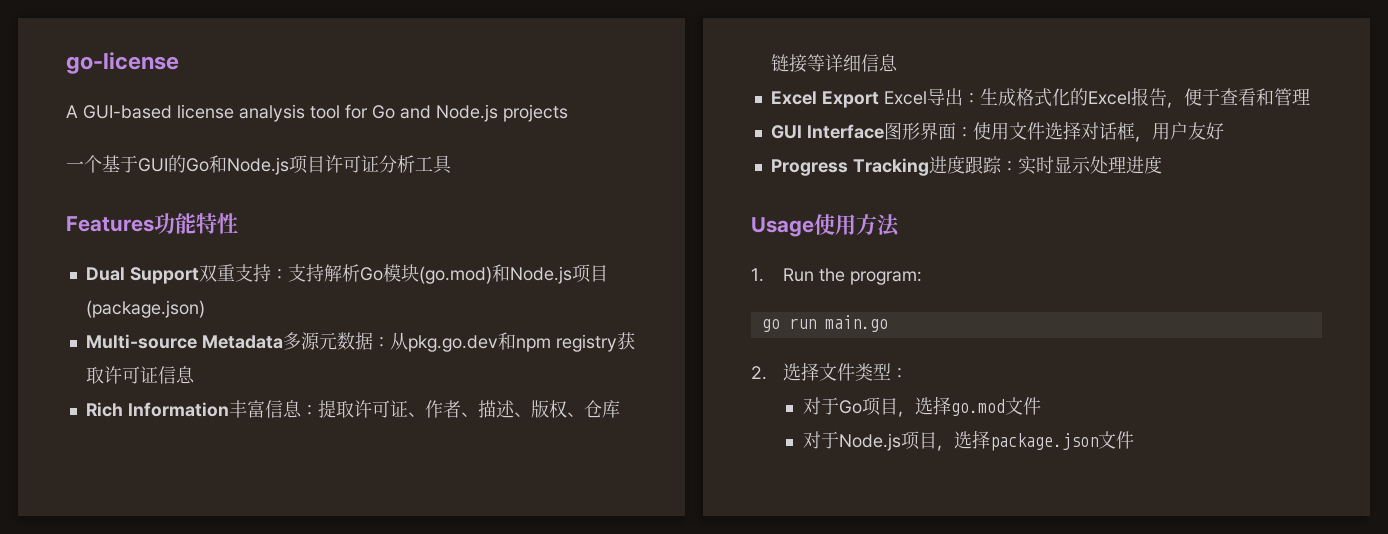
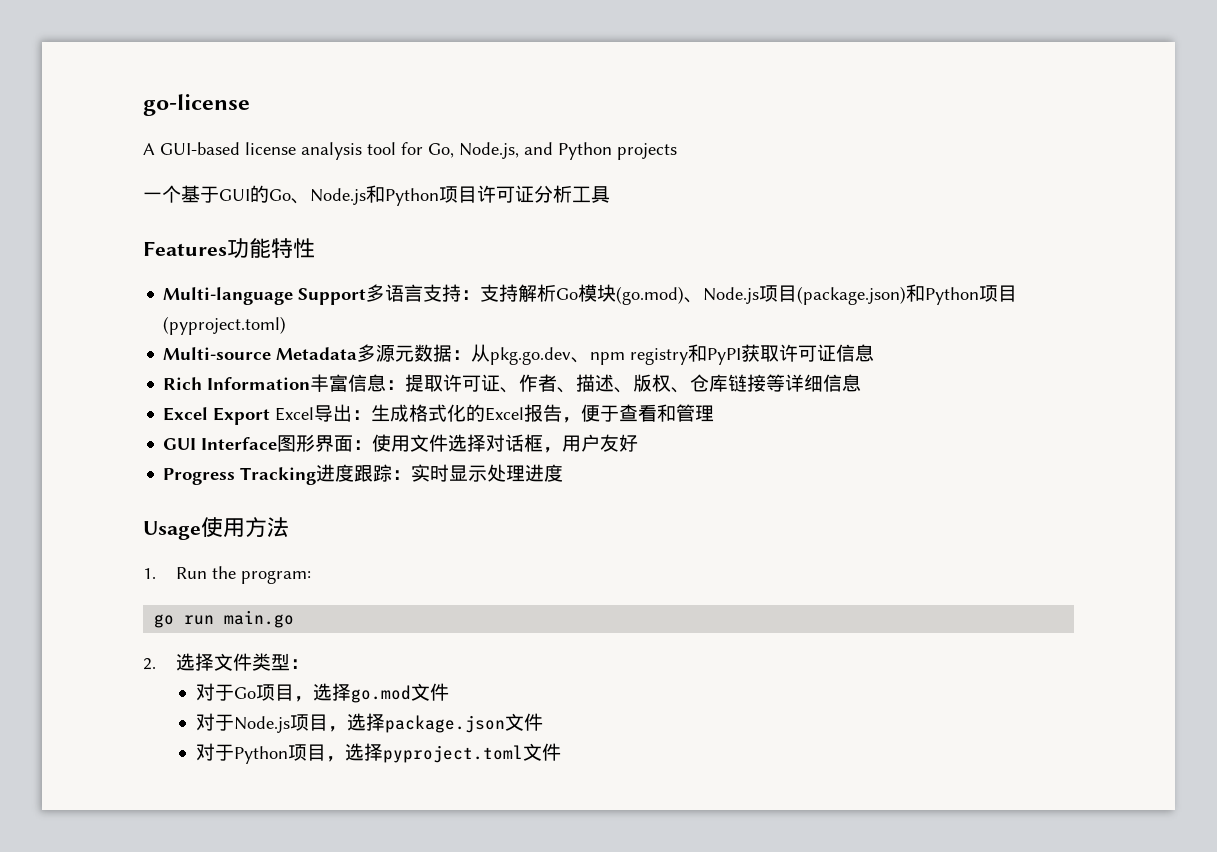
[372,104,498,122] Go and Node.js -> [428,142,612,160] Go, Node.js, and Python
[209,155,289,175] 和Node.js -> [291,185,439,206] 、Node.js和Python
[85,264,235,284] Dual Support双重 -> [163,284,424,305] Multi-language Support多语言
[491,264,510,282] 和 -> [684,297,704,303] 、
(205, 309) none -> [906,284,1018,305] [163,316,287,335] 和Python项目(pyproject.toml)
[497,332,516,350] 和 -> [571,357,591,363] 、
(617, 343) none -> [688,344,742,365] 和PyPI
(1134, 440) none -> [196,743,562,764] // 对于Python项目，选择pyproject.toml文件

